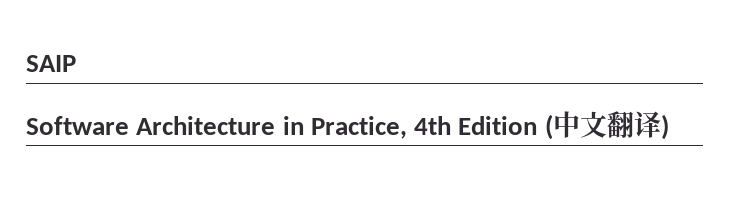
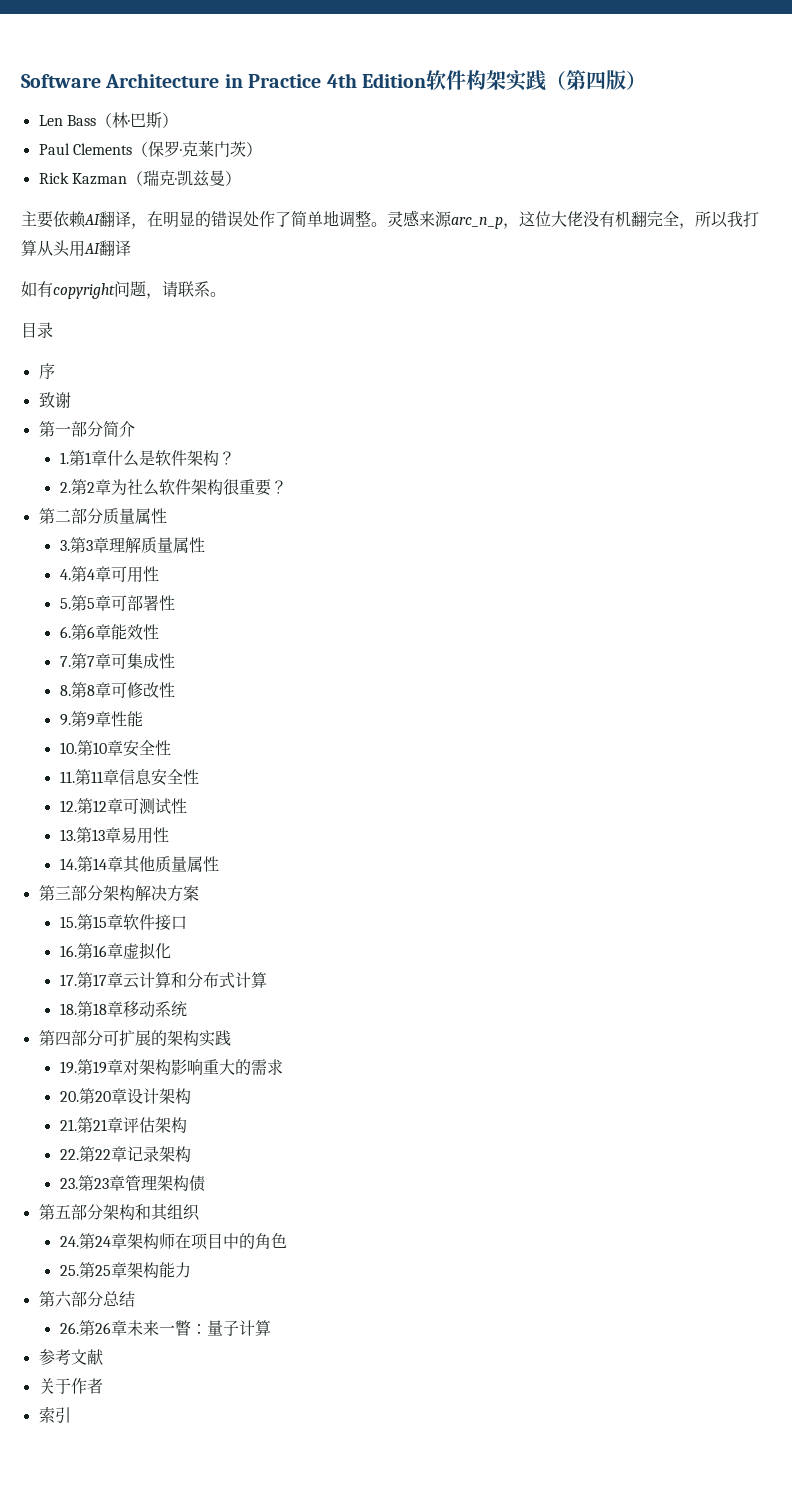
[26,55,76,72] SAIP // -> (21, 81) none
[310,116,407,139] Practice, -> [248,74,322,88] Practice
[544,111,669,140] (中文翻译) -> [426,70,646,91] [38,112,178,128] [38,140,262,157] [38,170,241,187] [21,210,759,229] [21,240,131,257] [21,281,226,299] [21,322,53,338] [38,363,55,379] [38,392,71,408] [38,421,135,437] [59,450,235,467] [59,479,287,496] [38,508,167,525] [59,537,205,554] [59,566,159,583] [59,595,175,611] [59,624,159,640] [59,653,175,669] [59,682,175,698] [59,711,143,727] [59,740,171,757] [59,769,199,786] [59,798,187,814] [59,827,169,844] [59,856,219,873] [38,885,199,902] [59,914,187,931] [59,942,171,960] [59,972,267,989] [59,1001,187,1018] [38,1030,231,1047] [59,1059,283,1075] [59,1088,191,1104] [59,1117,187,1133] [59,1146,191,1162] [59,1175,205,1192] [38,1204,200,1221] [59,1233,287,1250] [59,1262,191,1278] [38,1291,135,1307] [59,1320,271,1336] [38,1349,103,1365] [38,1378,103,1394] [38,1406,71,1424] 软件构架实践（第四版） // Len Bass（林·巴斯） // Paul Clements（保罗·克莱门茨） // Rick Kazman（瑞克·凯兹曼） // 主要依赖AI翻译，在明显的错误处作了简单地调整。灵感来源arc_n_p，这位大佬没有机翻完全，所以我打算从头用AI翻译 // 如有copyright问题，请联系。 // 目录 // 序 // 致谢 // 第一部分简介 // 1.第1章什么是软件架构？ // 2.第2章为社么软件架构很重要？ // 第二部分质量属性 // 3.第3章理解质量属性 // 4.第4章可用性 // 5.第5章可部署性 // 6.第6章能效性 // 7.第7章可集成性 // 8.第8章可修改性 // 9.第9章性能 // 10.第10章安全性 // 11.第11章信息安全性 // 12.第12章可测试性 // 13.第13章易用性 // 14.第14章其他质量属性 // 第三部分架构解决方案 // 15.第15章软件接口 // 16.第16章虚拟化 // 17.第17章云计算和分布式计算 // 18.第18章移动系统 // 第四部分可扩展的架构实践 // 19.第19章对架构影响重大的需求 // 20.第20章设计架构 // 21.第21章评估架构 // 22.第22章记录架构 // 23.第23章管理架构债 // 第五部分架构和其组织 // 24.第24章架构师在项目中的角色 // 25.第25章架构能力 // 第六部分总结 // 26.第26章未来一瞥：量子计算 // 参考文献 // 关于作者 // 索引

